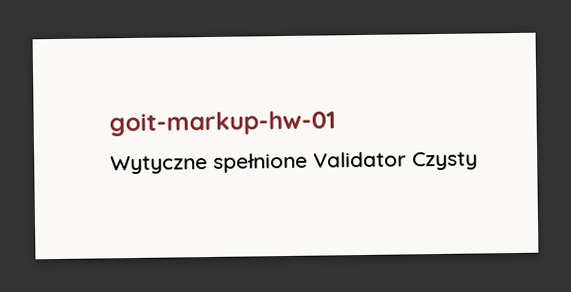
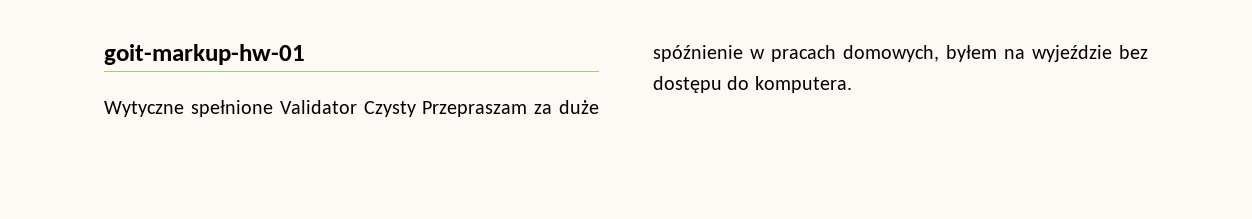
(478, 161) none -> [422,100,599,117] [653,45,1148,62] [653,76,852,93] Przepraszam za duże spóźnienie w pracach domowych, byłem na wyjeździe bez dostępu do komputera.

